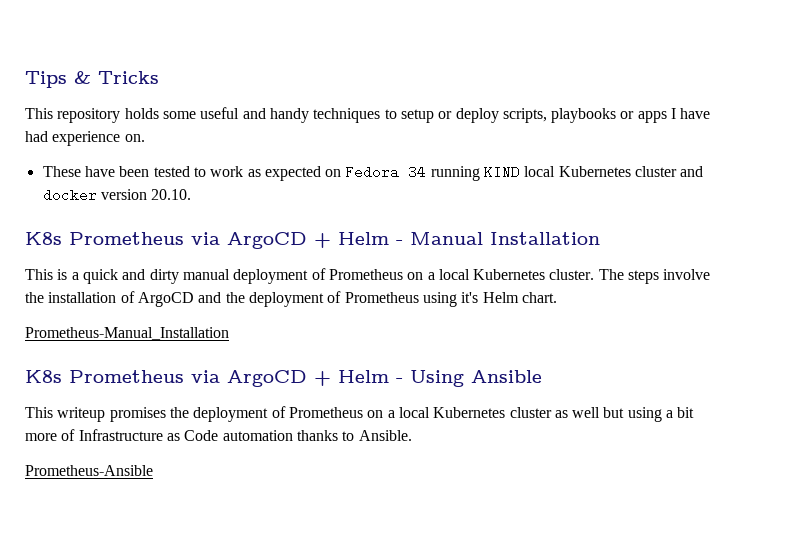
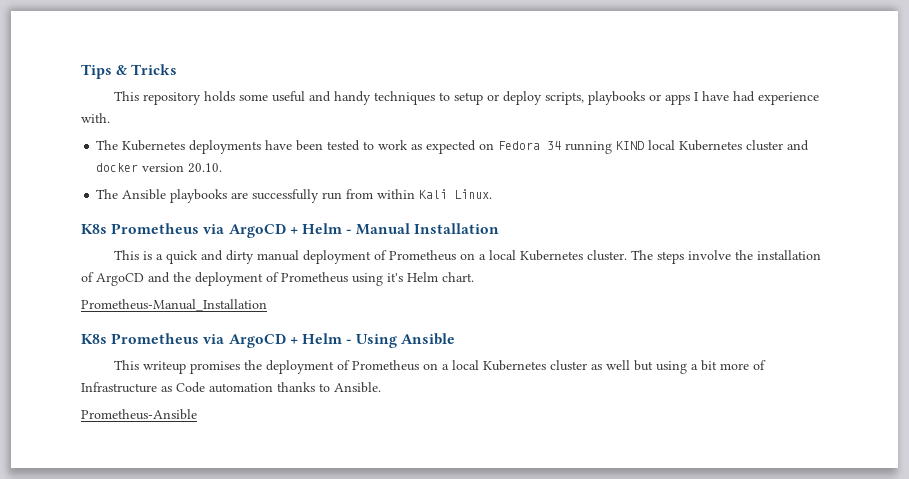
[124,134,145,142] [42,166,81,177] on. // These -> [81,113,110,123] [96,140,262,154] with. // The Kubernetes deployments
(192, 194) none -> [96,189,493,203] // The Ansible playbooks are successfully run from within Kali Linux.

